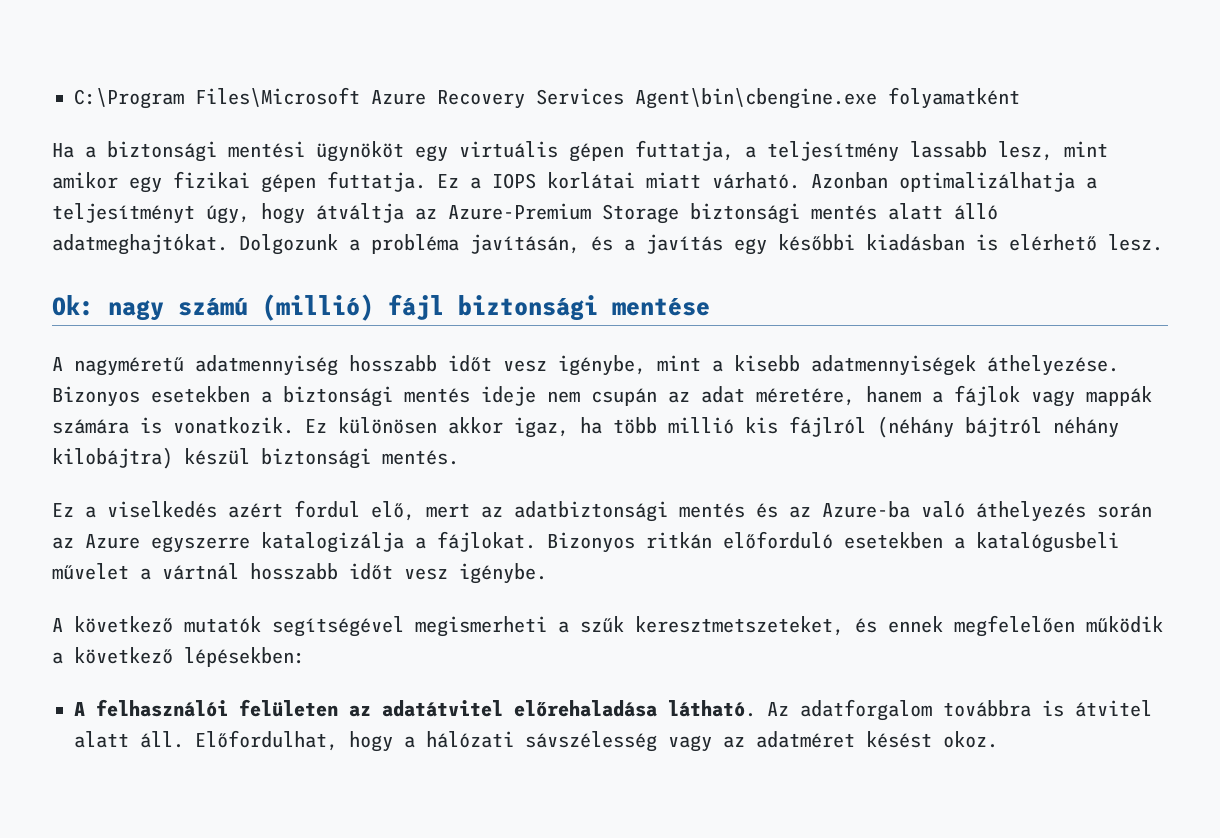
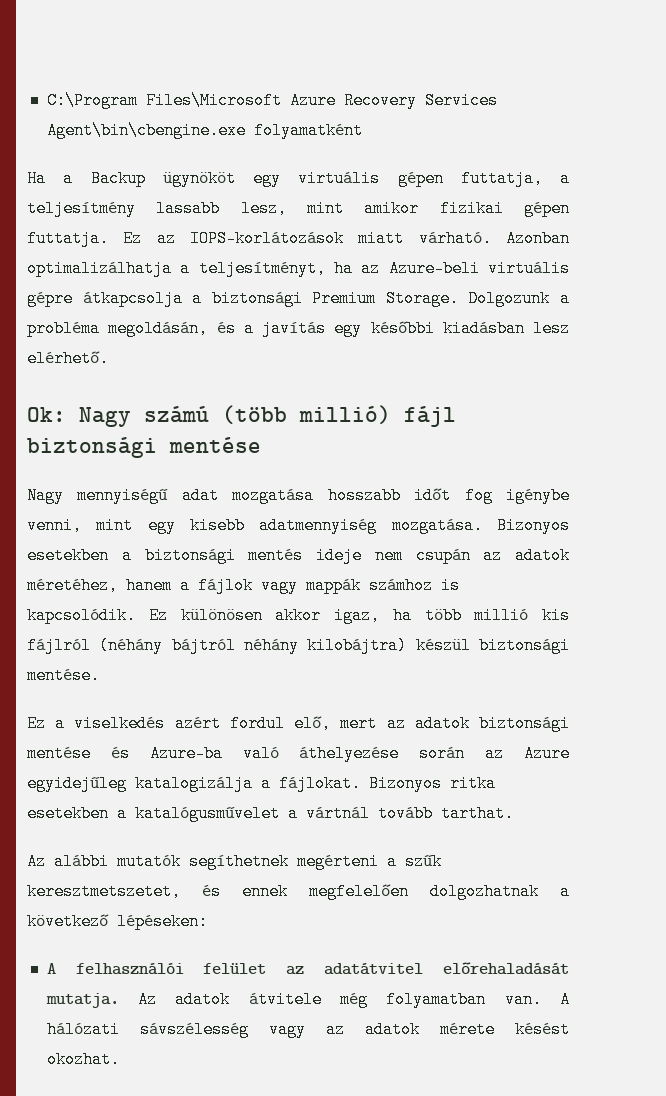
[107,141,305,162] biztonsági mentési -> [90,170,146,187] Backup
[129,176,162,193] egy -> (420, 208) none
[470,172,635,189] a IOPS korlátai -> [156,230,344,247] az IOPS-korlátozások
[52,203,998,224] [52,234,228,255] teljesítményt úgy, hogy átváltja az Azure-Premium Storage biztonsági mentés alatt álló adatmeghajtókat. -> [198,260,570,277] [27,290,459,307] teljesítményt, ha az Azure-beli virtuális gépre átkapcsolja a biztonsági Premium Storage.
[470,234,580,254] javításán, -> [108,320,209,337] megoldásán,
[976,234,1163,251] [52,294,710,321] [52,355,1119,376] is elérhető lesz. // Ok: nagy számú (millió) fájl biztonsági mentése // A nagyméretű adatmennyiség hosszabb időt vesz igénybe, mint a kisebb adatmennyiségek áthelyezése. -> [533,320,570,337] [27,350,109,367] [27,405,456,427] [27,437,261,458] [27,487,570,504] [27,517,483,534] lesz elérhető. // Ok: Nagy számú (több millió) fájl biztonsági mentése // Nagy mennyiségű adat mozgatása hosszabb időt fog igénybe venni, mint egy kisebb adatmennyiség mozgatása.
[701,386,855,406] adat méretére, -> [515,547,570,564] [27,577,118,594] adatok méretéhez,
[52,417,294,434] számára is vonatkozik. -> [369,577,460,594] [27,607,136,624] számhoz is kapcsolódik.
[382,450,459,465] mentés. -> [27,667,100,684] mentése.
[514,501,811,522] adatbiztonsági mentés és az -> [414,715,570,732] [27,745,130,762] adatok biztonsági mentése és
[976,501,1086,522] áthelyezés -> [299,745,400,762] áthelyezése
[151,536,250,553] egyszerre -> [27,775,127,792] egyidejűleg
[646,531,1119,553] [52,563,547,584] [52,616,547,637] ritkán előforduló esetekben a katalógusbeli művelet a vártnál hosszabb időt vesz igénybe. // A következő mutatók segítségével megismerheti -> [450,775,496,792] [27,805,514,822] [27,853,379,870] ritka esetekben a katalógusművelet a vártnál tovább tarthat. // Az alábbi mutatók segíthetnek megérteni
[635,616,844,636] keresztmetszeteket, -> [27,883,181,900] keresztmetszetet,
[1086,616,1163,633] működik -> [430,883,539,900] dolgozhatnak
[184,647,305,667] lépésekben: -> [117,913,208,930] lépéseken:
[239,699,338,717] felületen -> [203,963,267,974] felület
[514,699,1152,721] [74,730,998,752] előrehaladása látható. Az adatforgalom továbbra is átvitel alatt áll. Előfordulhat, hogy a hálózati sávszélesség vagy az adatméret késést okoz. -> [443,962,570,975] [45,991,570,1008] [46,1021,571,1038] [46,1051,120,1068] előrehaladását mutatja. Az adatok átvitele még folyamatban van. A hálózati sávszélesség vagy az adatok mérete késést okozhat.

